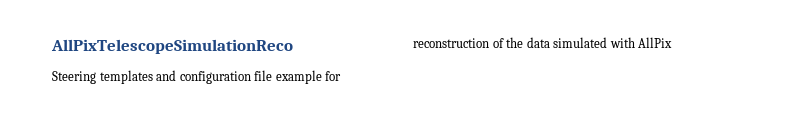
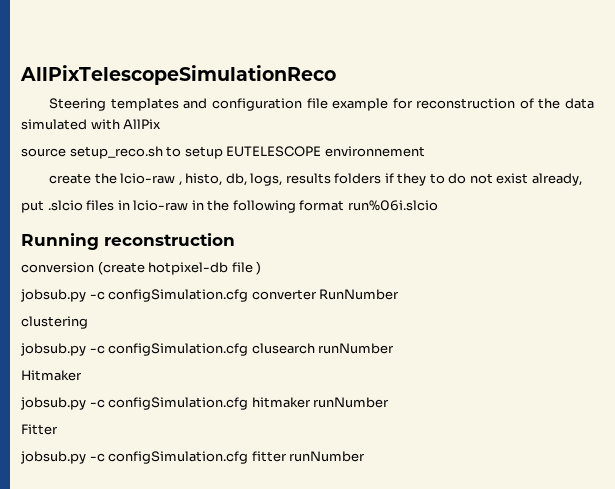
(673, 42) none -> [21,146,425,159] [49,173,582,186] [21,200,438,213] [21,233,235,250] [21,261,262,275] [20,289,400,302] [21,316,88,329] [20,343,395,356] [21,370,82,381] [20,397,390,410] [21,424,58,435] [20,451,366,464] // source setup_reco.sh to setup EUTELESCOPE environnement // create the lcio-raw , histo, db, logs, results folders if they to do not exist already, // put .slcio files in lcio-raw in the following format run%06i.slcio // Running reconstruction // conversion (create hotpixel-db file ) // jobsub.py -c configSimulation.cfg converter RunNumber // clustering // jobsub.py -c configSimulation.cfg clusearch runNumber // Hitmaker // jobsub.py -c configSimulation.cfg hitmaker runNumber // Fitter // jobsub.py -c configSimulation.cfg fitter runNumber

